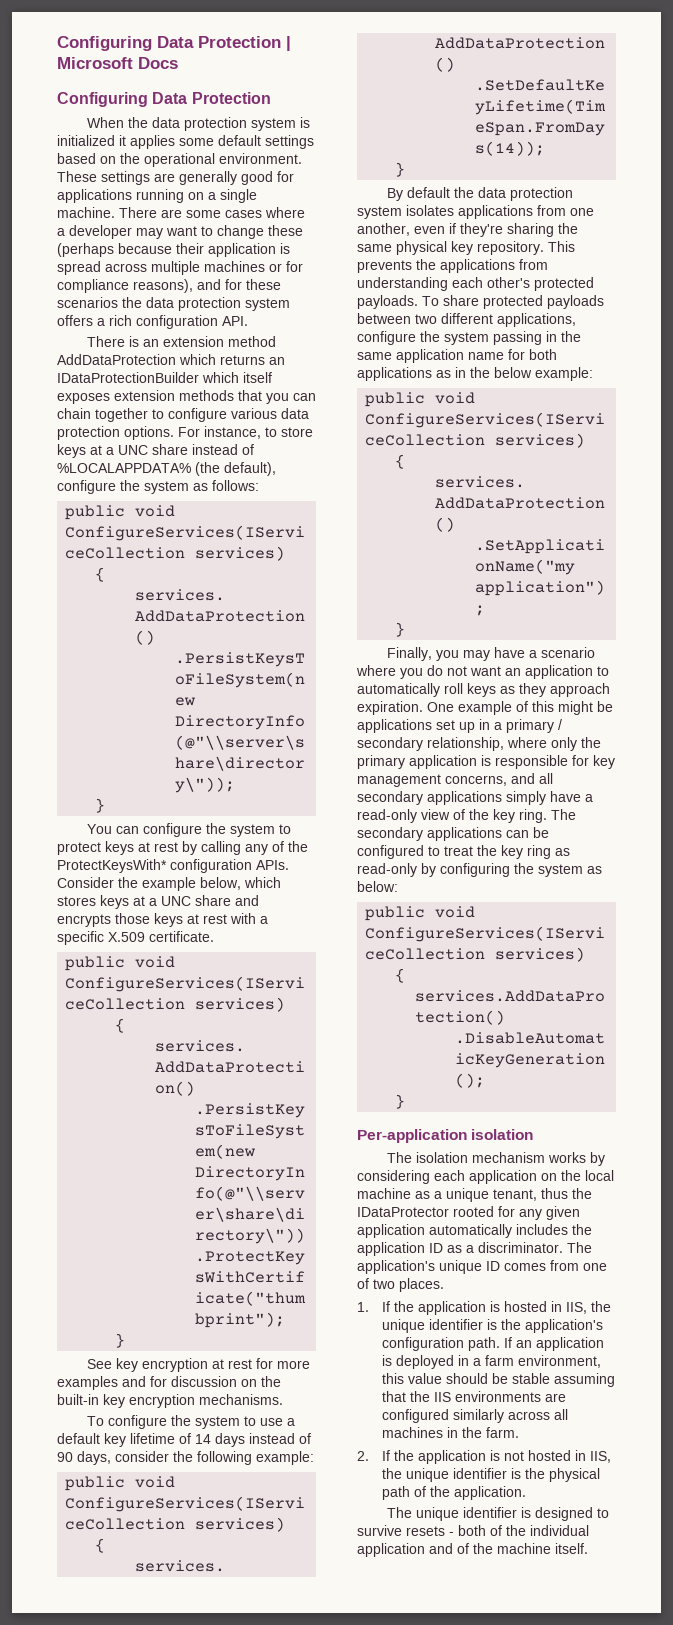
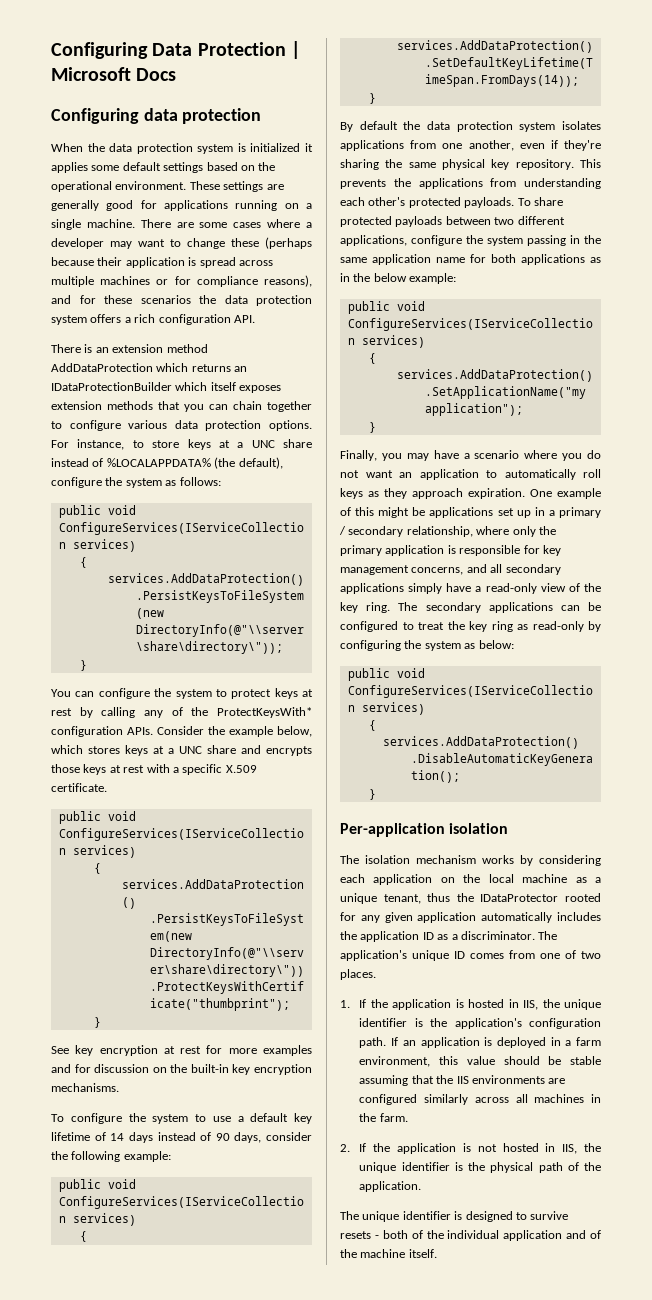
[152,92,271,104] Data Protection -> [143,108,262,124] data protection

